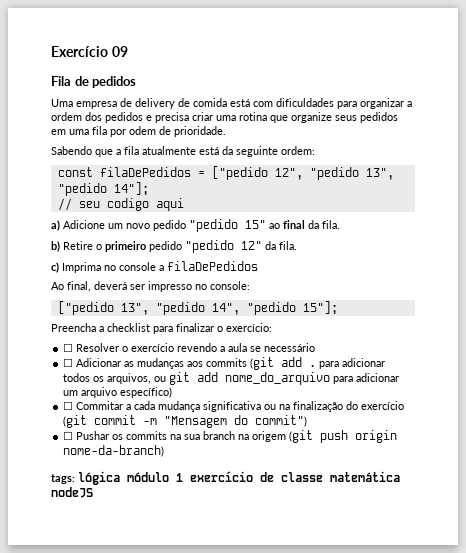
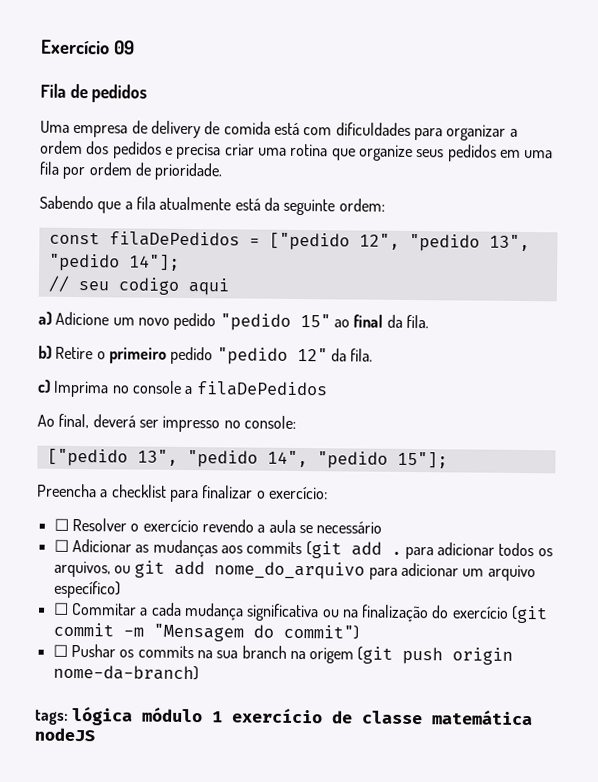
[129,126,156,135] odem -> [88,162,133,176] ordem

